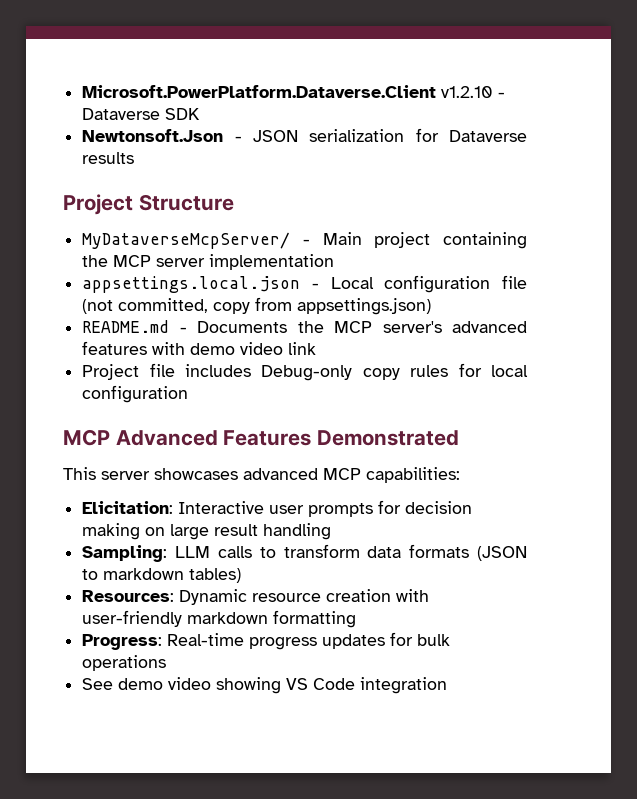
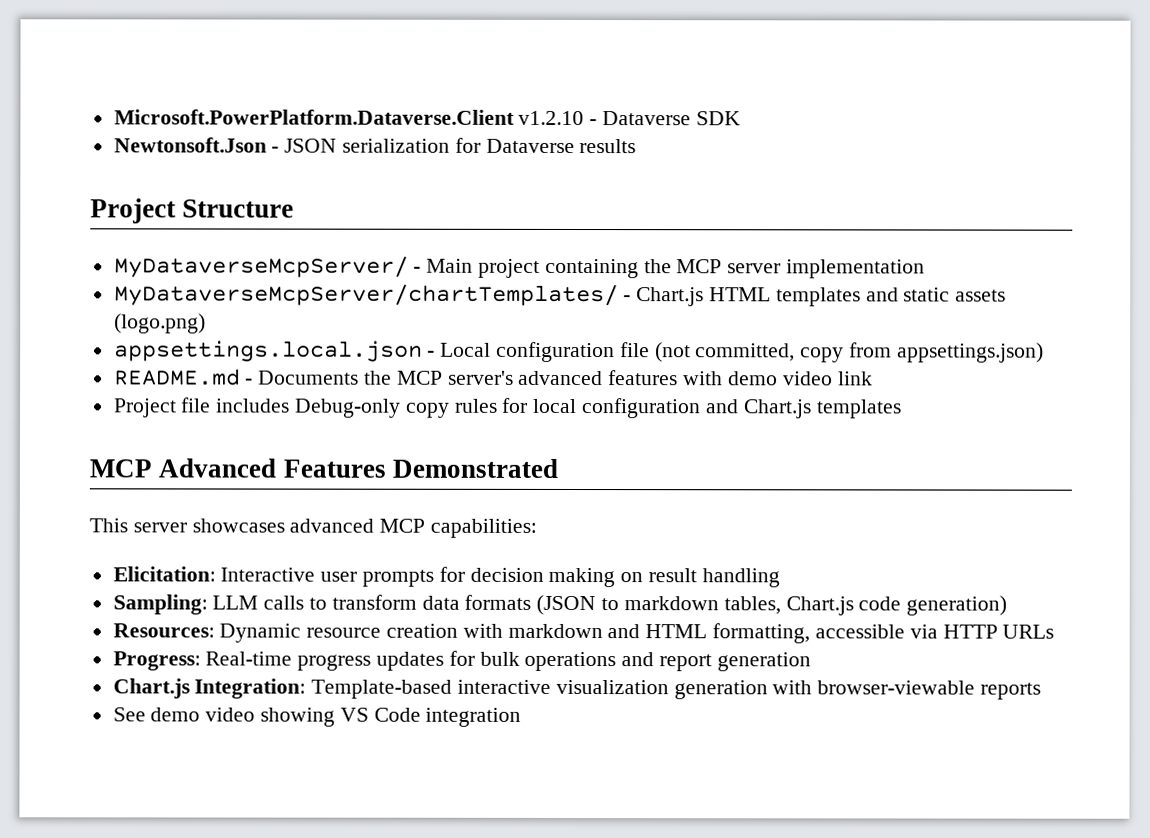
(335, 262) none -> [113,284,1007,307] [113,313,206,334] // MyDataverseMcpServer/chartTemplates/ - Chart.js HTML templates and static assets (logo.png)
(189, 394) none -> [705,399,902,419] and Chart.js templates
[170,524,210,540] large -> (644, 577) none
[189,568,242,583] tables) -> [723,595,1008,616] tables, Chart.js code generation)
[82,610,357,628] user-friendly markdown formatting -> [507,623,1055,644] markdown and HTML formatting, accessible via HTTP URLs
(167, 663) none -> [621,652,811,672] [112,678,1042,700] and report generation // Chart.js Integration: Template-based interactive visualization generation with browser-viewable reports

